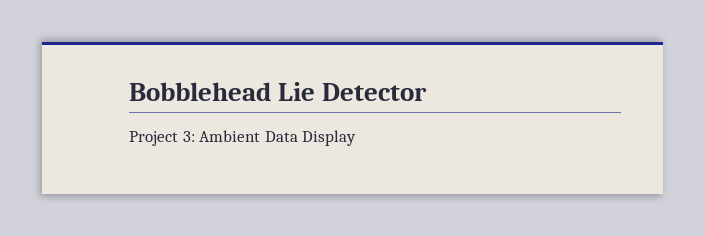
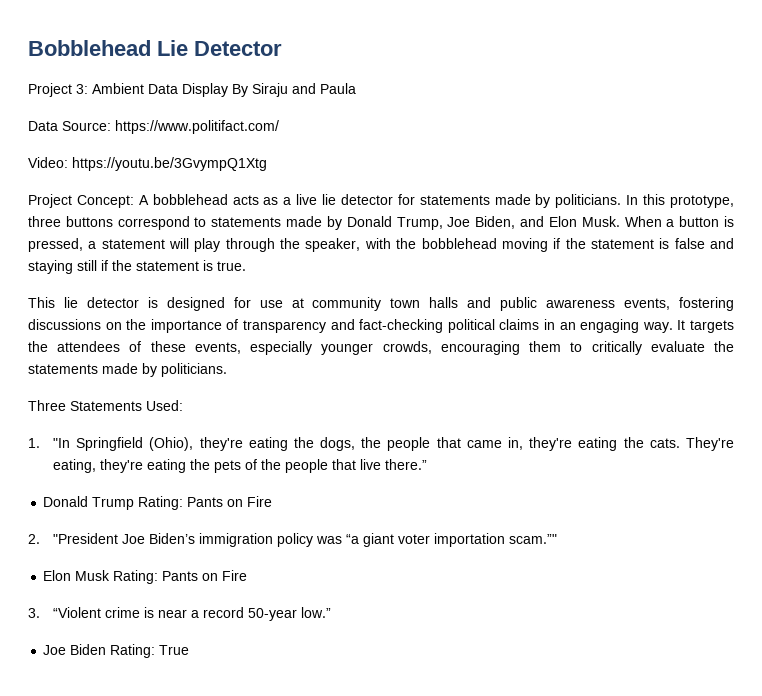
(357, 138) none -> [232,83,356,97] [28,120,279,134] [28,157,267,171] [28,194,734,208] [28,216,735,230] [28,238,735,252] [28,260,246,274] [28,297,734,311] [28,319,735,333] [28,341,735,355] [28,363,227,377] [28,400,183,411] [28,437,734,451] [52,459,427,473] [43,496,273,510] [28,533,557,547] [43,570,248,584] [28,607,331,621] [43,644,190,658] By Siraju and Paula // Data Source: https://www.politifact.com/ // Video: https://youtu.be/3GvympQ1Xtg // Project Concept: A bobblehead acts as a live lie detector for statements made by politicians. In this prototype, three buttons correspond to statements made by Donald Trump, Joe Biden, and Elon Musk. When a button is pressed, a statement will play through the speaker, with the bobblehead moving if the statement is false and staying still if the statement is true. // This lie detector is designed for use at community town halls and public awareness events, fostering discussions on the importance of transparency and fact-checking political claims in an engaging way. It targets the attendees of these events, especially younger crowds, encouraging them to critically evaluate the statements made by politicians. // Three Statements Used: // 1. "In Springfield (Ohio), they're eating the dogs, the people that came in, they're eating the cats. They're eating, they're eating the pets of the people that live there.” // Donald Trump Rating: Pants on Fire // 2. "President Joe Biden’s immigration policy was “a giant voter importation scam.”" // Elon Musk Rating: Pants on Fire // 3. “Violent crime is near a record 50-year low.” // Joe Biden Rating: True

